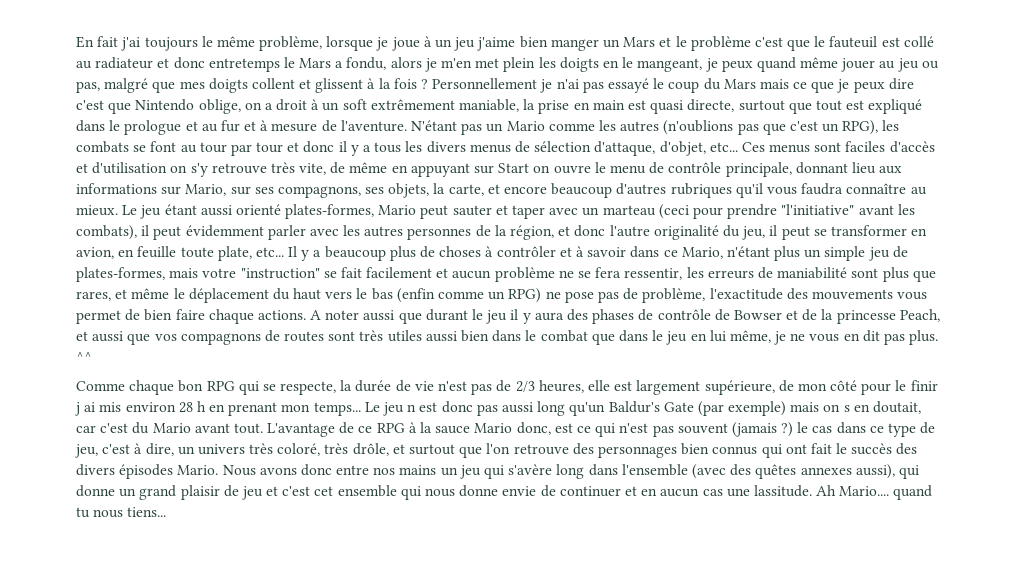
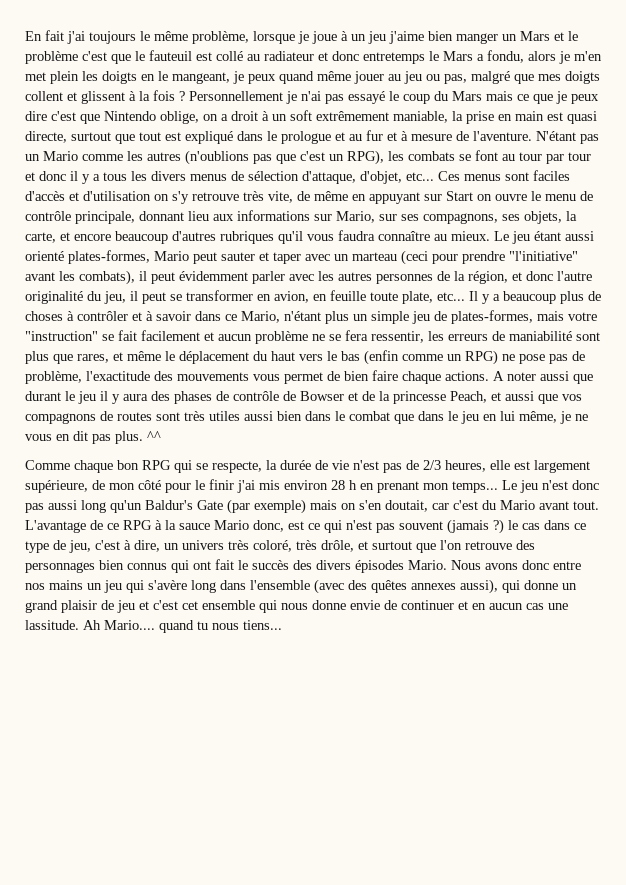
[75,402,96,416] j ai -> [237,480,255,493] j'ai
[407,402,438,412] n est -> [542,480,568,490] n'est
[843,404,870,412] s en -> [359,500,382,510] s'en

